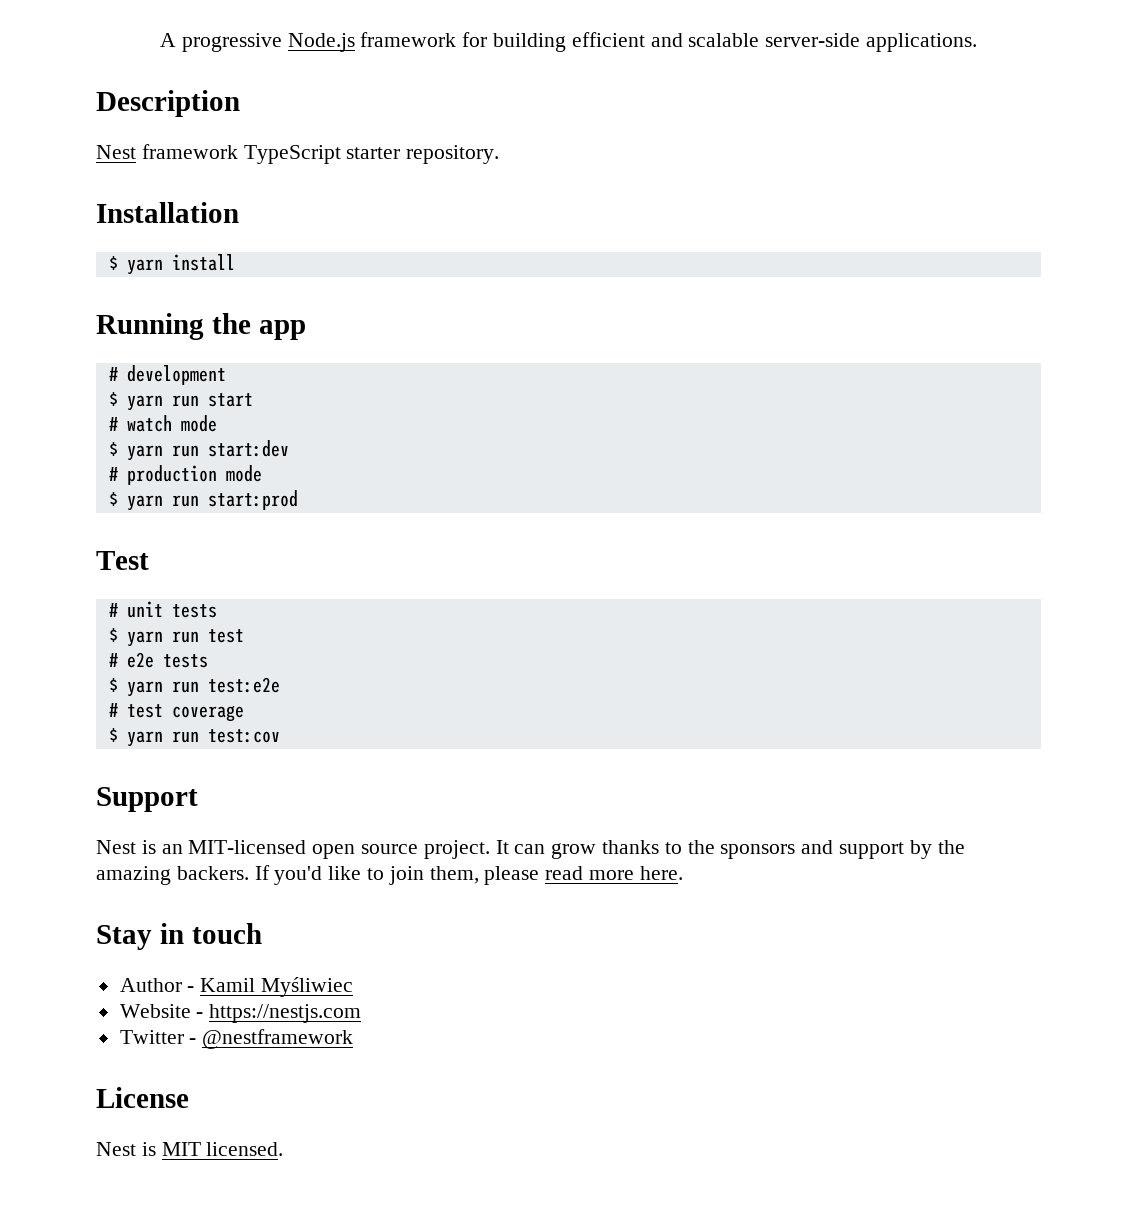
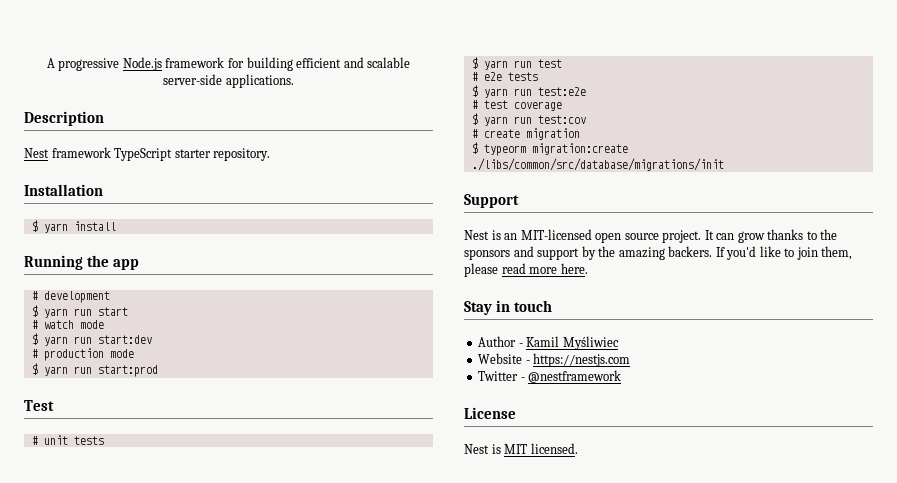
(280, 736) none -> [471,128,580,140] [471,142,628,156] [471,158,724,171] // # create migration // $ typeorm migration:create ./libs/common/src/database/migrations/init

